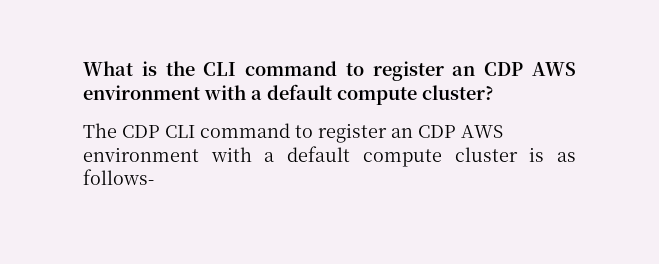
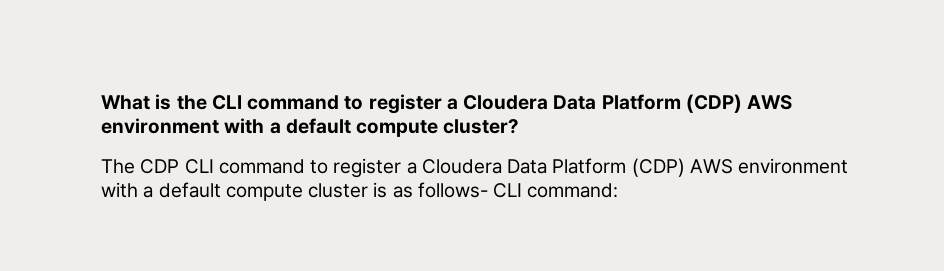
[452,62,524,76] an CDP -> [446,94,742,113] a Cloudera Data Platform (CDP)
[391,125,456,138] an CDP -> [406,158,685,177] a Cloudera Data Platform (CDP)
(154, 177) none -> [493,183,619,198] CLI command:

